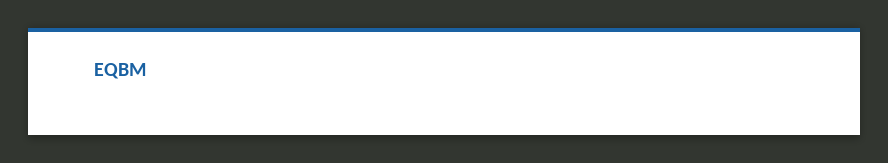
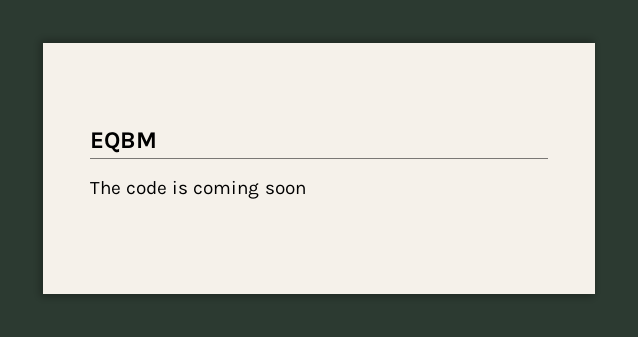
(146, 71) none -> [90,180,306,199] // The code is coming soon

